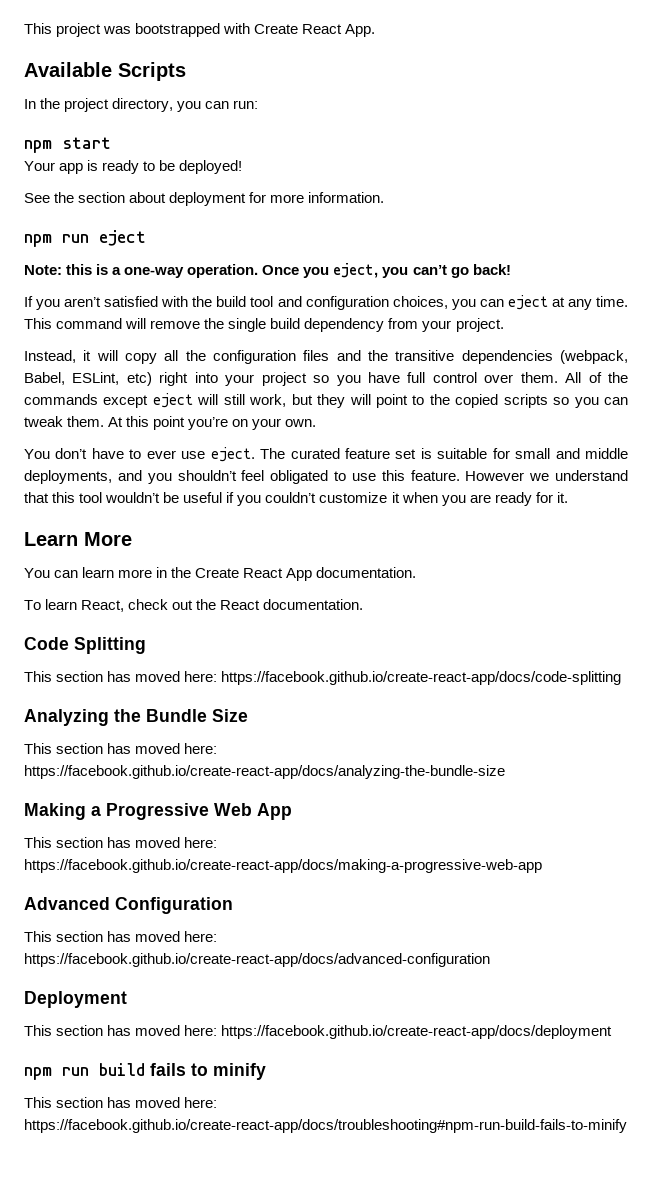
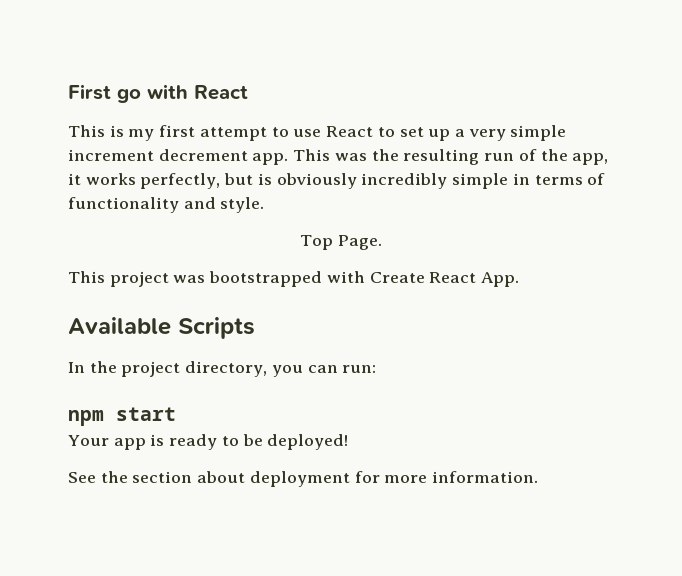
(24, 28) none -> [68,84,248,103] [68,125,567,141] [68,149,609,165] [68,173,606,189] [68,197,265,213] [300,235,382,250] First go with React // This is my first attempt to use React to set up a very simple increment decrement app. This was the resulting run of the app, it works perfectly, but is obviously incredibly simple in terms of functionality and style. // Top Page. //
[24,230,146,247] [24,263,511,278] [24,295,628,310] [24,318,504,332] [24,350,628,364] [24,372,628,386] [24,393,628,408] [24,416,317,430] [24,447,628,462] [24,470,628,484] [24,492,568,506] [24,532,132,546] [24,567,417,581] [24,599,364,612] [24,637,146,654] [24,671,622,685] [24,709,248,726] [24,743,218,754] [24,765,505,779] [24,803,292,820] [24,837,218,848] [24,859,542,873] [24,897,233,914] [24,931,218,942] [24,953,490,967] [24,991,127,1008] [24,1025,613,1039] [24,1063,266,1080] [24,1097,218,1108] [24,1119,627,1133] // npm run eject // Note: this is a one-way operation. Once you eject, you can’t go back! // If you aren’t satisfied with the build tool and configuration choices, you can eject at any time. This command will remove the single build dependency from your project. // Instead, it will copy all the configuration files and the transitive dependencies (webpack, Babel, ESLint, etc) right into your project so you have full control over them. All of the commands except eject will still work, but they will point to the copied scripts so you can tweak them. At this point you’re on your own. // You don’t have to ever use eject. The curated feature set is suitable for small and middle deployments, and you shouldn’t feel obligated to use this feature. However we understand that this tool wouldn’t be useful if you couldn’t customize it when you are ready for it. // Learn More // You can learn more in the Create React App documentation. // To learn React, check out the React documentation. // Code Splitting // This section has moved here: https://facebook.github.io/create-react-app/docs/code-splitting // Analyzing the Bundle Size // This section has moved here: https://facebook.github.io/create-react-app/docs/analyzing-the-bundle-size // Making a Progressive Web App // This section has moved here: https://facebook.github.io/create-react-app/docs/making-a-progressive-web-app // Advanced Configuration // This section has moved here: https://facebook.github.io/create-react-app/docs/advanced-configuration // Deployment // This section has moved here: https://facebook.github.io/create-react-app/docs/deployment // npm run build fails to minify // This section has moved here: https://facebook.github.io/create-react-app/docs/troubleshooting#npm-run-build-fails-to-minify -> (539, 477) none

